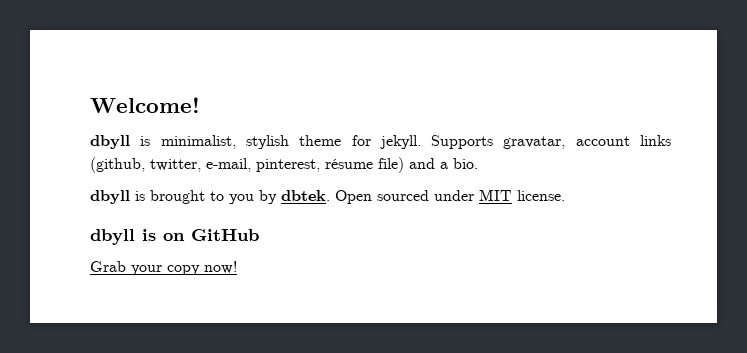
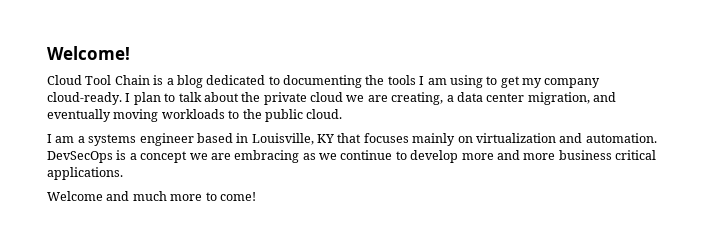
[90,135,671,149] [90,157,478,173] [90,189,565,204] [90,229,259,245] [90,261,237,275] dbyll is minimalist, stylish theme for jekyll. Supports gravatar, account links (github, twitter, e-mail, pinterest, résume file) and a bio. // dbyll is brought to you by dbtek. Open sourced under MIT license. // dbyll is on GitHub // Grab your copy now! -> [47,75,601,88] [47,92,616,105] [47,109,343,122] [47,133,657,146] [47,150,656,163] [47,167,123,180] [47,191,256,201] Cloud Tool Chain is a blog dedicated to documenting the tools I am using to get my company cloud-ready. I plan to talk about the private cloud we are creating, a data center migration, and eventually moving workloads to the public cloud. // I am a systems engineer based in Louisville, KY that focuses mainly on virtualization and automation. DevSecOps is a concept we are embracing as we continue to develop more and more business critical applications. // Welcome and much more to come!

